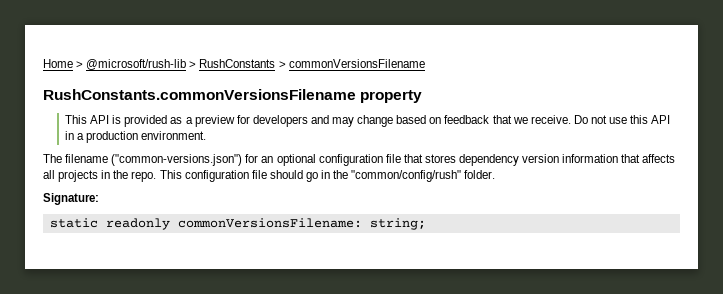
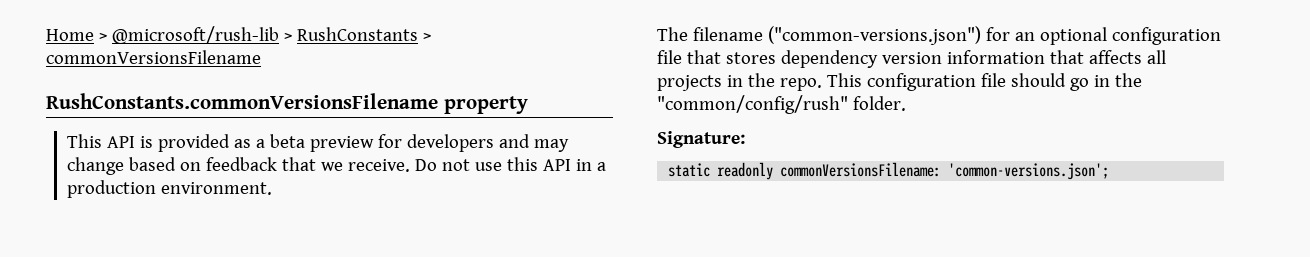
(193, 120) none -> [269,134,305,148] beta
[369,218,426,230] string; -> [948,163,1110,180] 'common-versions.json';

